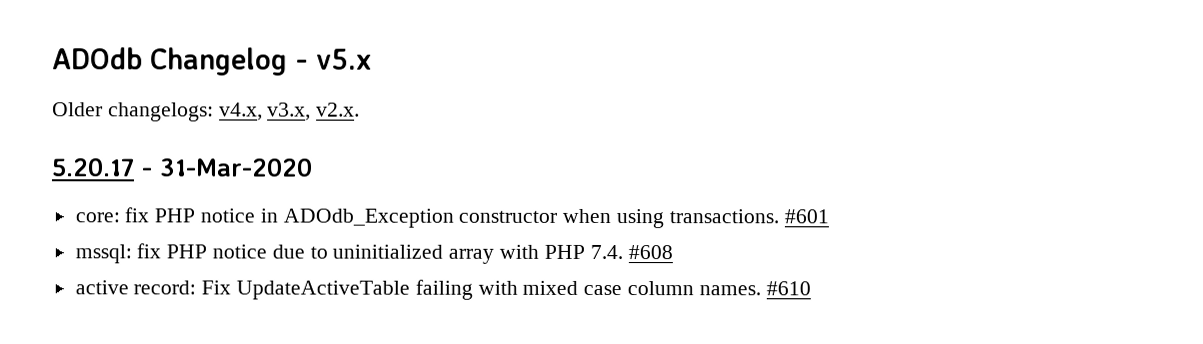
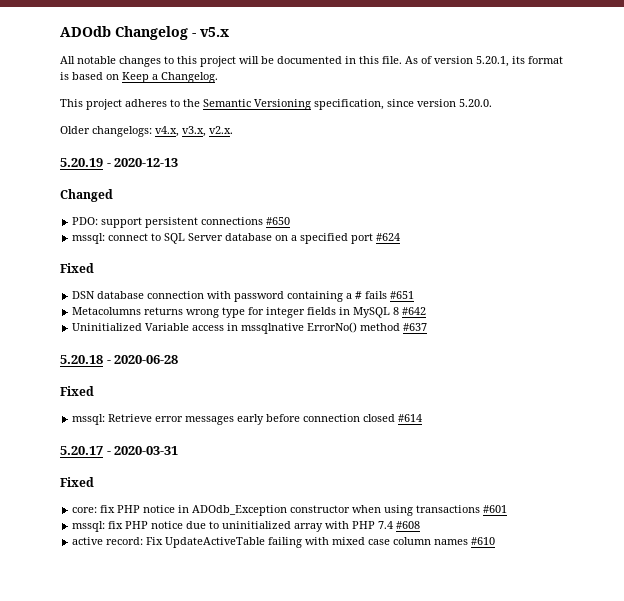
(372, 59) none -> [60,56,563,67] [60,72,218,83] [60,99,492,110] // All notable changes to this project will be documented in this file. As of version 5.20.1, its format is based on Keep a Changelog. // This project adheres to the Semantic Versioning specification, since version 5.20.0.
(361, 109) none -> [60,158,179,167] [60,189,113,202] [72,217,291,228] [72,233,401,244] [60,263,94,273] [72,291,415,302] [72,307,427,318] [72,322,428,334] [60,355,179,364] [60,386,94,396] [72,414,423,425] // 5.20.19 - 2020-12-13 // Changed // PDO: support persistent connections #650 // mssql: connect to SQL Server database on a specified port #624 // Fixed // DSN database connection with password containing a # fails #651 // Metacolumns returns wrong type for integer fields in MySQL 8 #642 // Uninitialized Variable access in mssqlnative ErrorNo() method #637 // 5.20.18 - 2020-06-28 // Fixed // mssql: Retrieve error messages early before connection closed #614
[159,158,313,177] 31-Mar-2020 -> [114,446,179,455] [60,477,94,487] 2020-03-31 // Fixed
[668,209,779,224] transactions. -> [416,505,481,513] transactions
[589,244,623,260] 7.4. -> [378,521,394,529] 7.4
[698,285,761,296] names. -> [434,539,469,545] names

